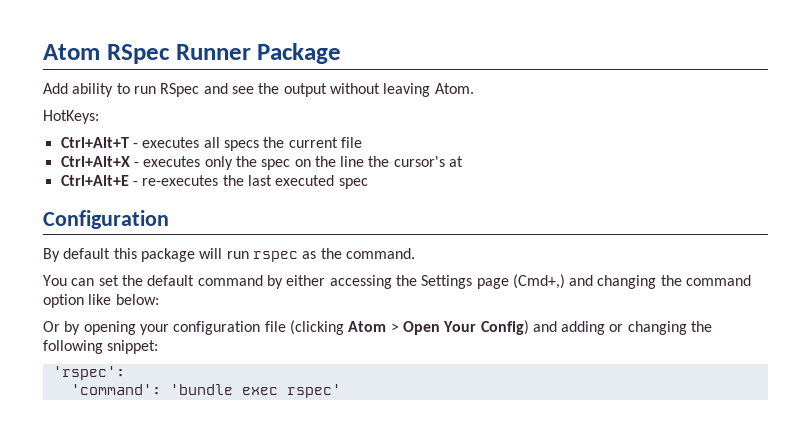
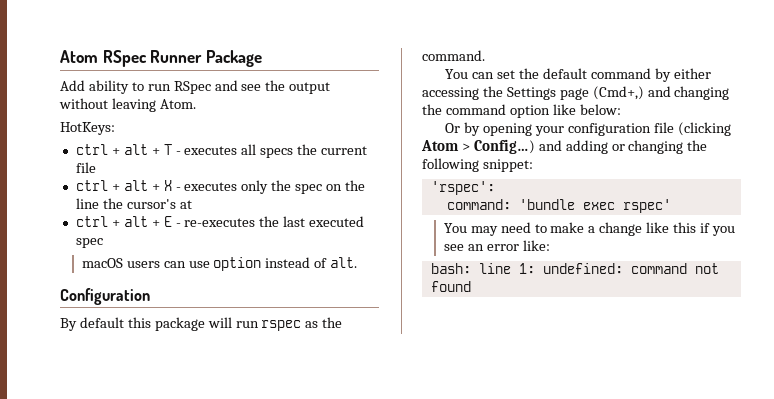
[60,137,129,148] Ctrl+Alt+T -> [75,144,172,155] ctrl + alt + T
[60,156,130,167] Ctrl+Alt+X -> [75,180,172,191] ctrl + alt + X
[60,175,129,186] Ctrl+Alt+E -> [75,216,172,227] ctrl + alt + E
(368, 183) none -> [81,257,358,271] // macOS users can use option instead of alt.
[402,320,529,335] Open Your Config) -> [473,139,535,154] Config…)
[70,384,161,395] 'command': -> [446,199,511,210] command:
(341, 391) none -> [443,222,735,236] [443,240,550,251] [430,263,719,274] [430,281,471,292] // You may need to make a change like this if you see an error like: // bash: line 1: undefined: command not found

